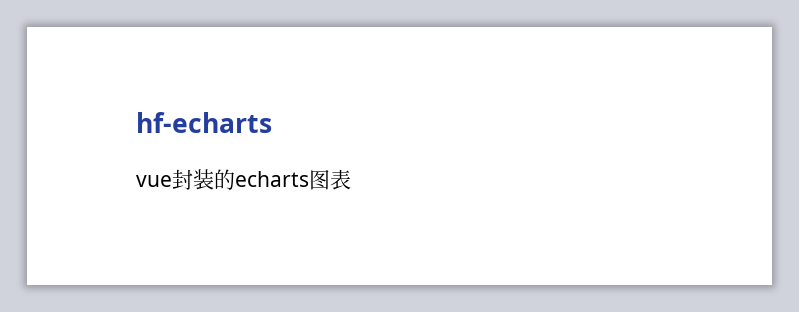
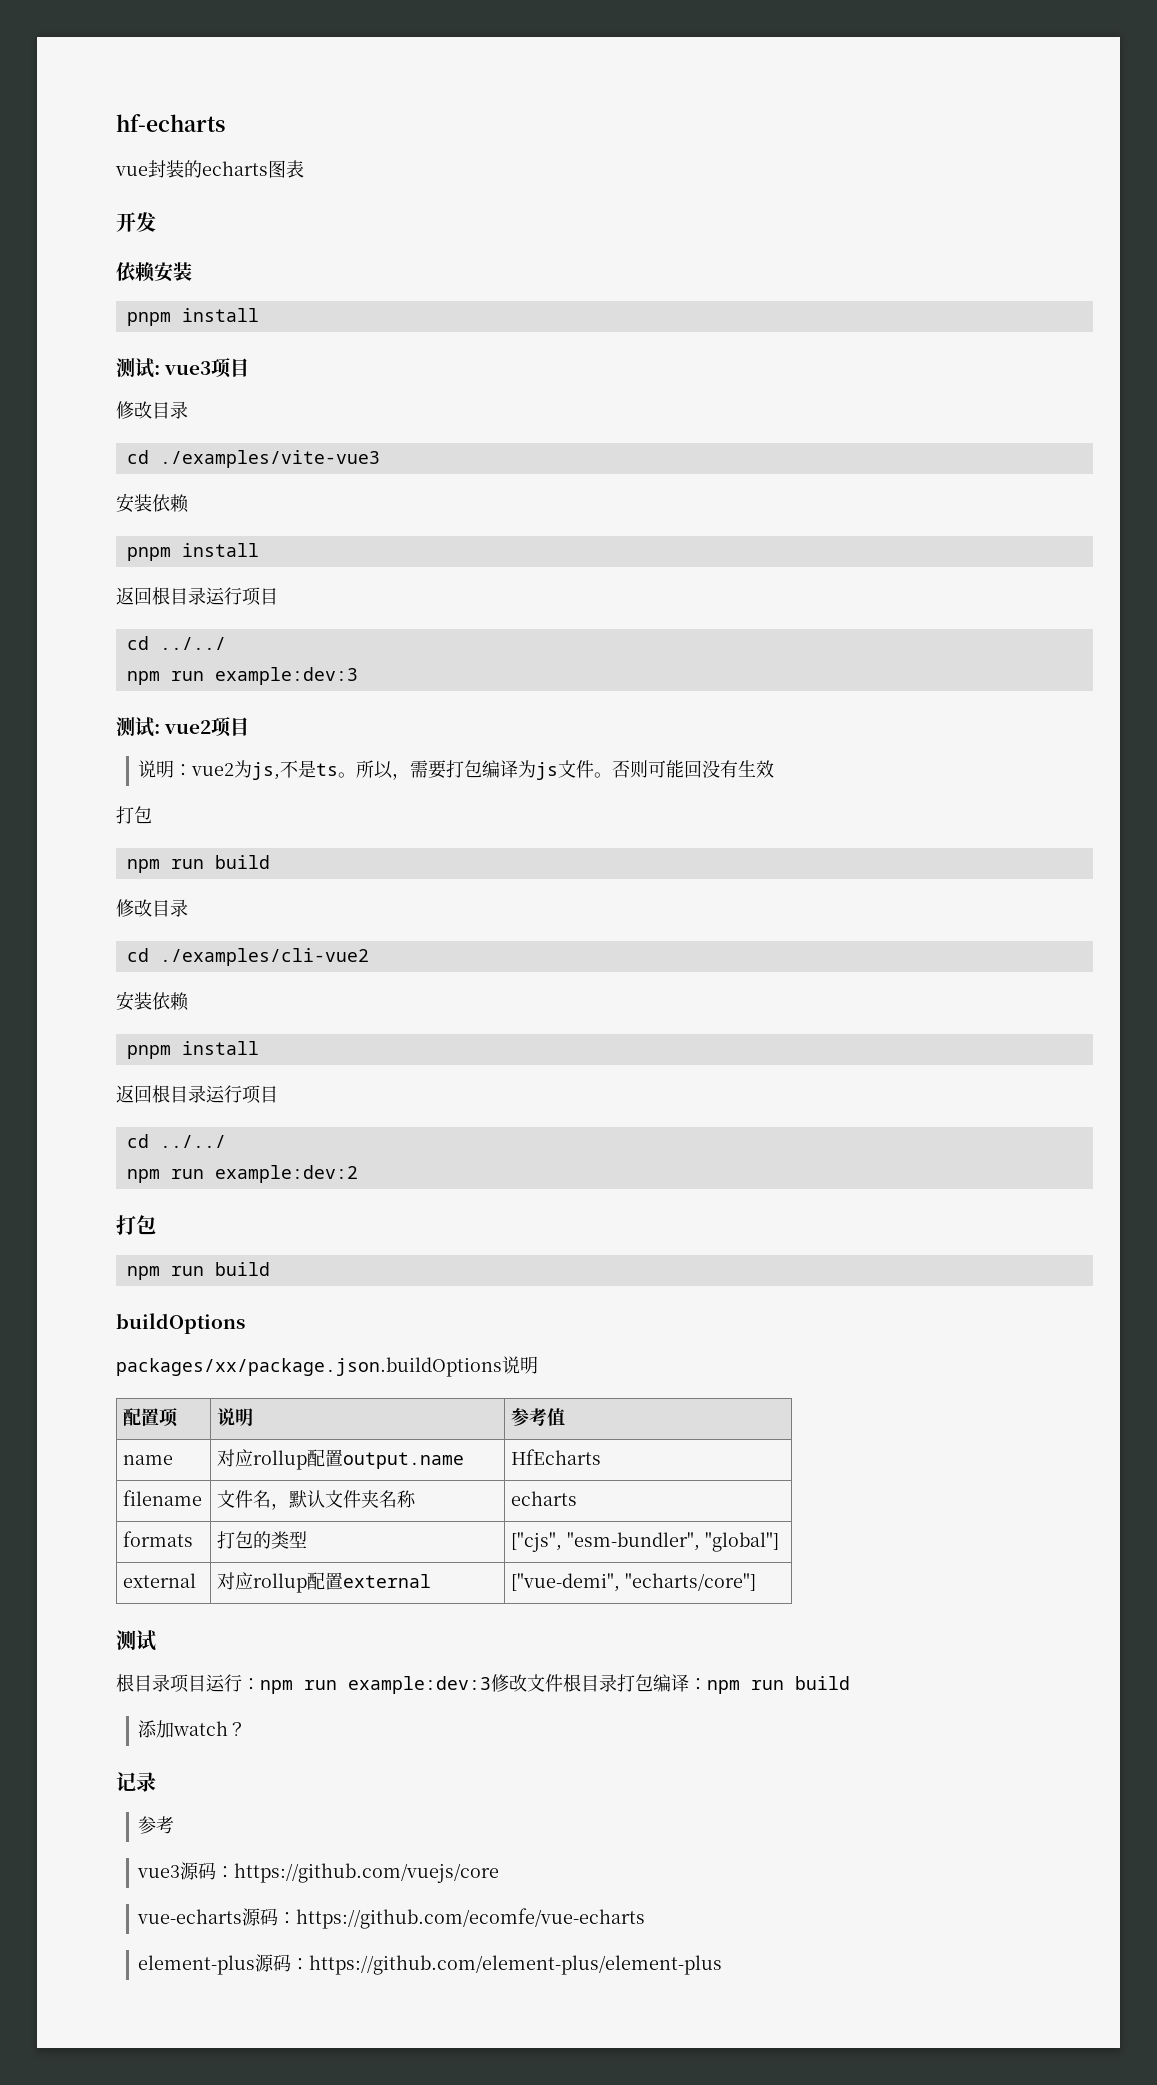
(351, 179) none -> [116,212,156,232] [116,262,192,282] [126,308,259,326] [116,358,250,378] [116,401,188,419] [126,450,380,468] [116,493,189,513] [126,543,259,561] [116,587,278,606] [126,636,226,650] [126,667,358,685] [116,717,250,737] [138,760,775,780] [116,806,152,824] [126,855,270,873] [116,899,188,917] [126,948,369,966] [116,991,189,1011] [126,1041,259,1059] [116,1085,278,1104] [126,1134,226,1148] [126,1165,358,1183] [116,1215,156,1235] [126,1262,270,1280] [116,1313,245,1334] [116,1356,538,1377] [123,1408,179,1427] [217,1408,254,1426] [511,1408,566,1426] [123,1455,174,1465] [217,1449,465,1470] [511,1449,602,1465] [123,1490,203,1506] [217,1490,417,1510] [511,1491,578,1506] [123,1531,194,1547] [217,1531,308,1549] [511,1532,780,1552] [123,1573,197,1588] [217,1572,432,1593] [511,1573,757,1592] [116,1630,156,1651] [116,1674,850,1694] [138,1720,247,1738] [116,1772,156,1792] [138,1816,175,1834] [137,1862,500,1883] [137,1908,646,1929] [138,1954,723,1975] // 开发 // 依赖安装 // pnpm install // 测试: vue3项目 // 修改目录 // cd ./examples/vite-vue3 // 安装依赖 // pnpm install // 返回根目录运行项目 // cd ../../ // npm run example:dev:3 // 测试: vue2项目 // 说明：vue2为js,不是ts。所以，需要打包编译为js文件。否则可能回没有生效 // 打包 // npm run build // 修改目录 // cd ./examples/cli-vue2 // 安装依赖 // pnpm install // 返回根目录运行项目 // cd ../../ // npm run example:dev:2 // 打包 // npm run build // buildOptions // packages/xx/package.json.buildOptions说明 // 配置项 | 说明 | 参考值 // name | 对应rollup配置output.name | HfEcharts // filename | 文件名，默认文件夹名称 | echarts // formats | 打包的类型 | ["cjs", "esm-bundler", "global"] // external | 对应rollup配置external | ["vue-demi", "echarts/core"] // 测试 // 根目录项目运行：npm run example:dev:3修改文件根目录打包编译：npm run build // 添加watch？ // 记录 // 参考 // vue3源码：https://github.com/vuejs/core // vue-echarts源码：https://github.com/ecomfe/vue-echarts // element-plus源码：https://github.com/element-plus/element-plus

